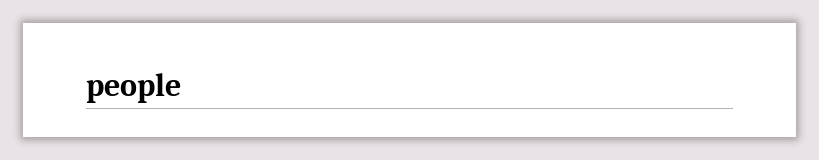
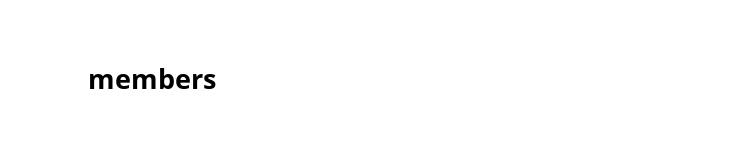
[86,73,181,103] people -> [88,68,216,89] members

